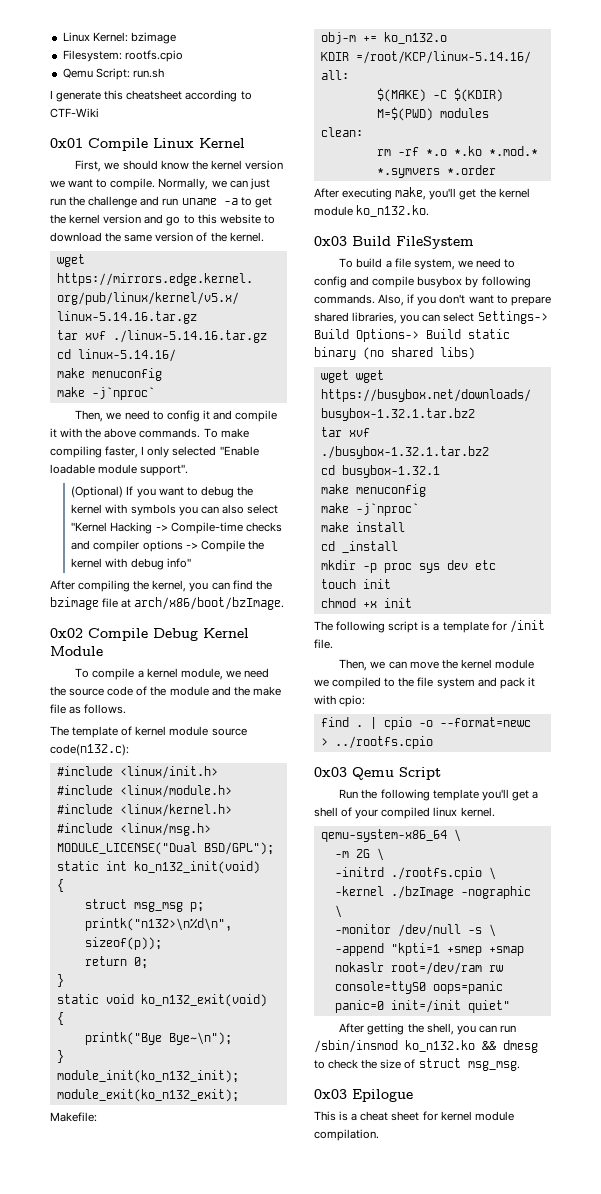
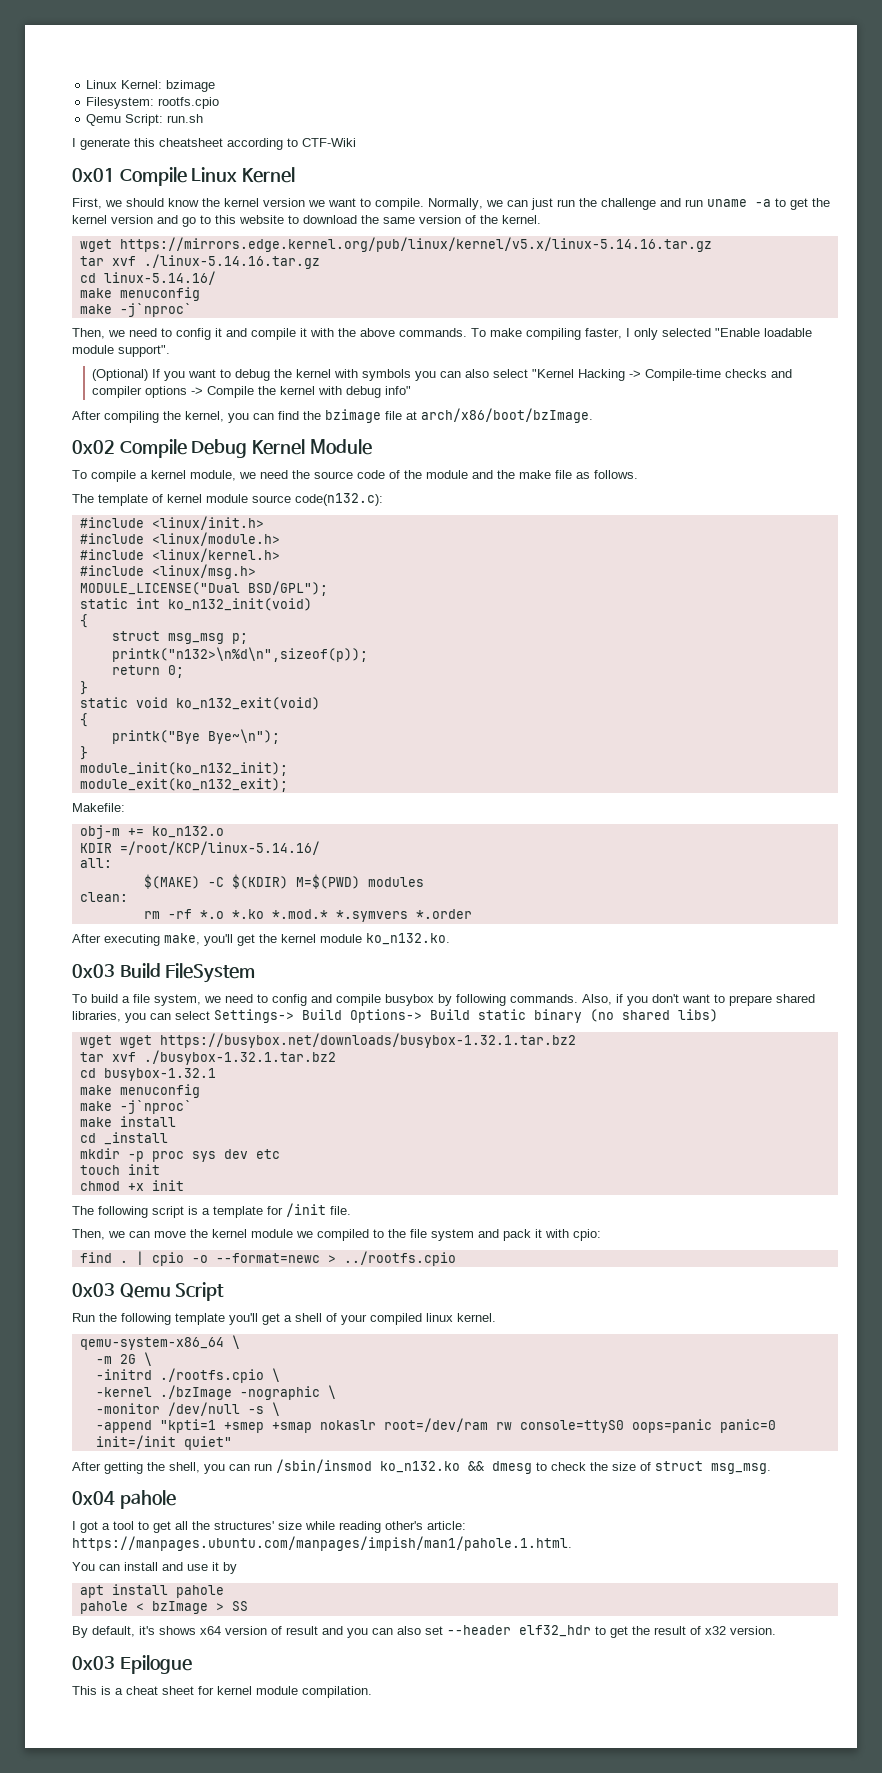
(520, 1066) none -> [72,1490,176,1509] [72,1521,466,1533] [72,1536,572,1551] [72,1562,237,1574] [79,1584,224,1598] [79,1601,248,1614] [72,1625,776,1638] // 0x04 pahole // I got a tool to get all the structures' size while reading other's article: https://manpages.ubuntu.com/manpages/impish/man1/pahole.1.html. // You can install and use it by // apt install pahole // pahole < bzImage > SS // By default, it's shows x64 version of result and you can also set --header elf32_hdr to get the result of x32 version.

